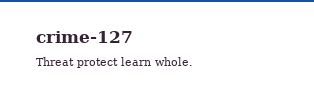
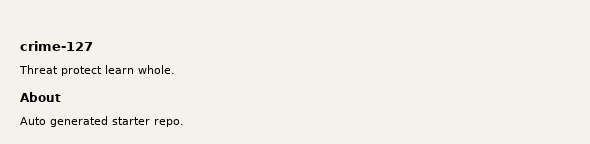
(193, 61) none -> [20,92,61,102] [20,116,184,127] // About // Auto generated starter repo.

